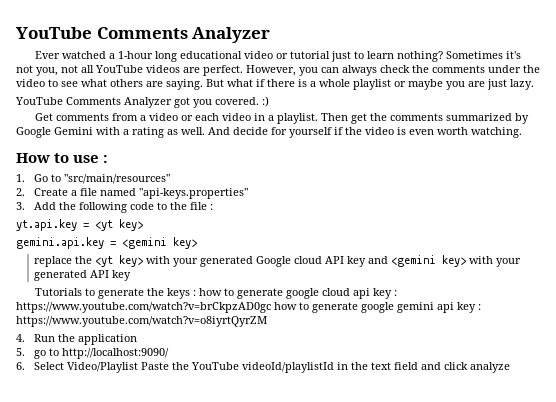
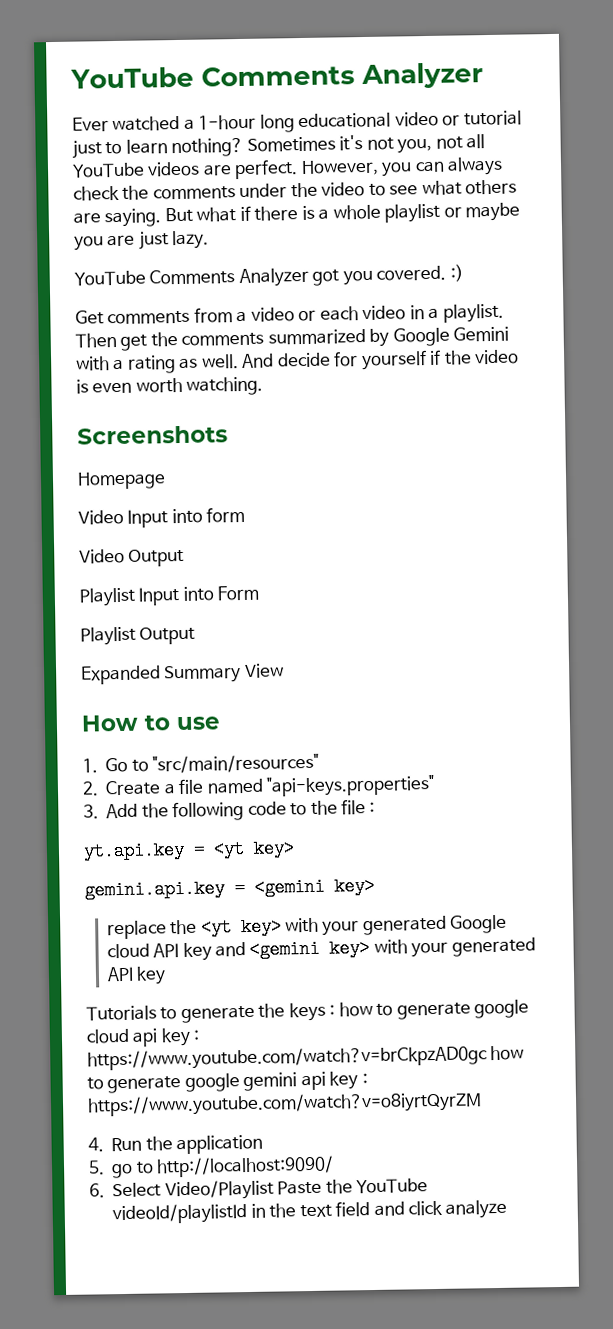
(522, 132) none -> [77,425,228,445] [77,471,166,490] [78,506,246,528] [79,548,185,567] [79,585,260,607] [80,626,196,646] [81,663,284,685] // Screenshots // Homepage // Video Input into form // Video Output // Playlist Input into Form // Playlist Output // Expanded Summary View
[103,155,109,163] : -> (221, 723) none

